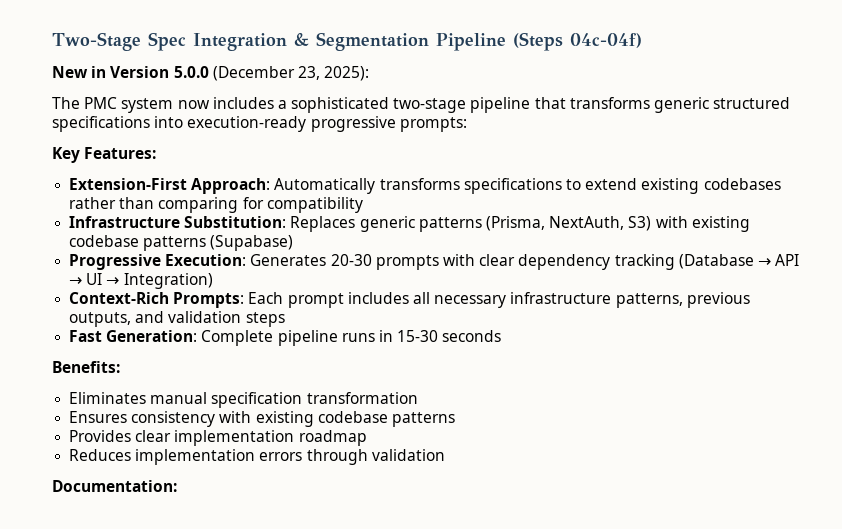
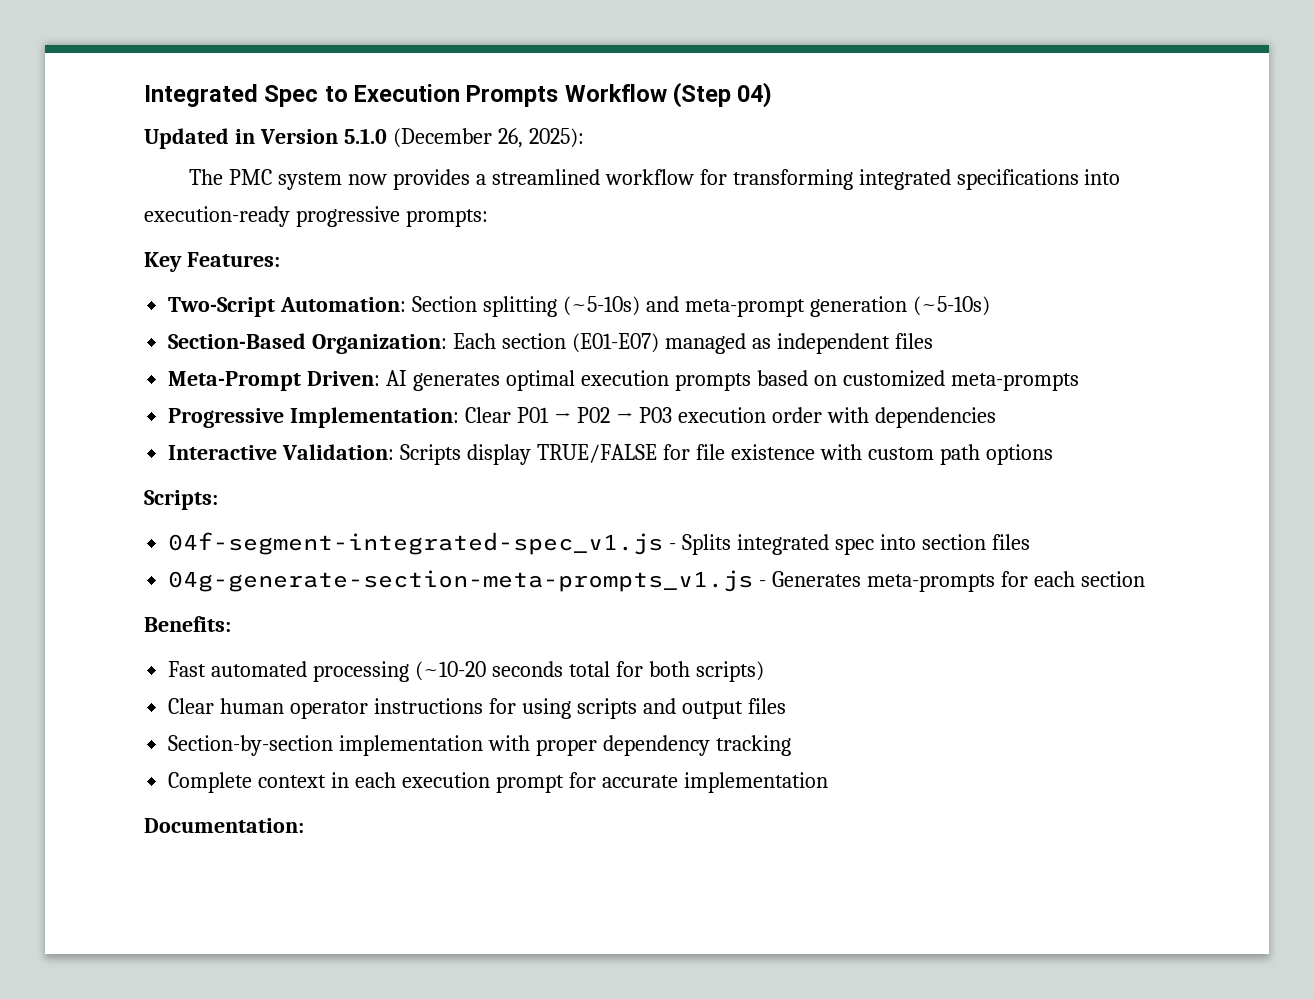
[52,32,642,51] [52,66,320,81] Two-Stage Spec Integration & Segmentation Pipeline (Steps 04c-04f) // New in Version 5.0.0 (December 23, -> [144,82,773,108] [144,128,523,149] Integrated Spec to Execution Prompts Workflow (Step 04) // Updated in Version 5.1.0 (December 26,
[212,97,791,113] includes a sophisticated two-stage pipeline that transforms generic structured -> [392,169,951,190] provides a streamlined workflow for transforming integrated
[69,178,781,194] [69,197,363,213] [69,216,750,232] [69,235,294,251] [69,254,800,270] [69,273,213,289] [69,292,750,308] [69,311,285,327] [69,330,502,346] [52,361,120,373] [69,392,418,408] [69,411,455,427] [69,430,367,446] [69,449,445,465] Extension-First Approach: Automatically transforms specifications to extend existing codebases rather than comparing for compatibility // Infrastructure Substitution: Replaces generic patterns (Prisma, NextAuth, S3) with existing codebase patterns (Supabase) // Progressive Execution: Generates 20-30 prompts with clear dependency tracking (Database → API → UI → Integration) // Context-Rich Prompts: Each prompt includes all necessary infrastructure patterns, previous outputs, and validation steps // Fast Generation: Complete pipeline runs in 15-30 seconds // Benefits: // Eliminates manual specification transformation // Ensures consistency with existing codebase patterns // Provides clear implementation roadmap // Reduces implementation errors through validation -> [168,296,990,317] [168,333,933,354] [168,370,1079,391] [168,407,996,428] [168,444,1053,465] [144,490,218,510] [168,532,1030,555] [168,570,1145,592] [144,616,231,632] [168,661,764,682] [168,698,786,719] [168,735,791,756] [168,772,828,793] Two-Script Automation: Section splitting (~5-10s) and meta-prompt generation (~5-10s) // Section-Based Organization: Each section (E01-E07) managed as independent files // Meta-Prompt Driven: AI generates optimal execution prompts based on customized meta-prompts // Progressive Implementation: Clear P01 → P02 → P03 execution order with dependencies // Interactive Validation: Scripts display TRUE/FALSE for file existence with custom path options // Scripts: // 04f-segment-integrated-spec_v1.js - Splits integrated spec into section files // 04g-generate-section-meta-prompts_v1.js - Generates meta-prompts for each section // Benefits: // Fast automated processing (~10-20 seconds total for both scripts) // Clear human operator instructions for using scripts and output files // Section-by-section implementation with proper dependency tracking // Complete context in each execution prompt for accurate implementation

